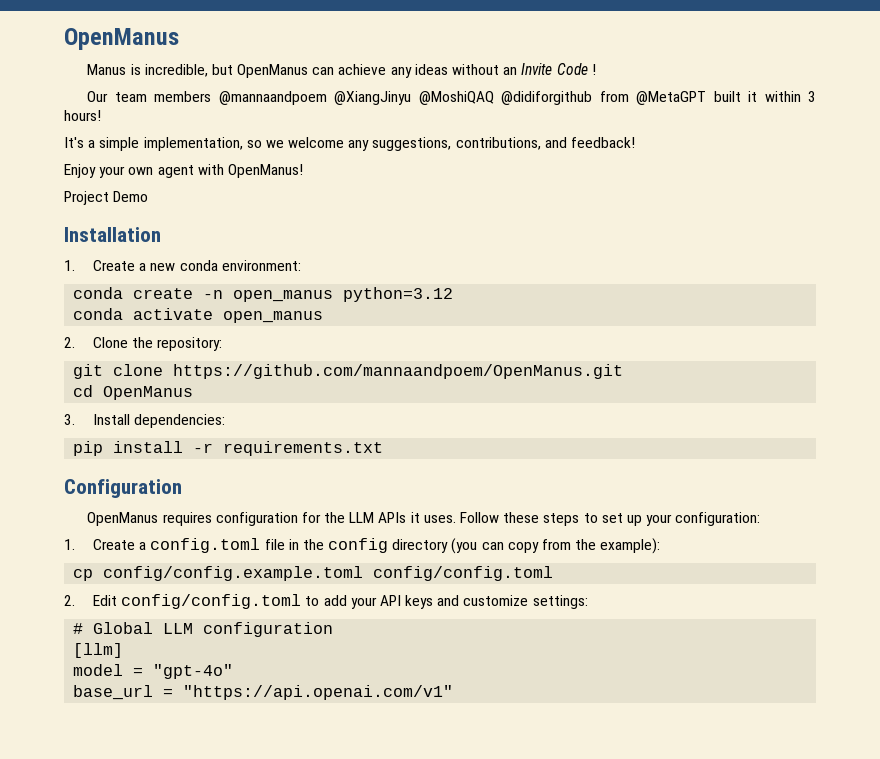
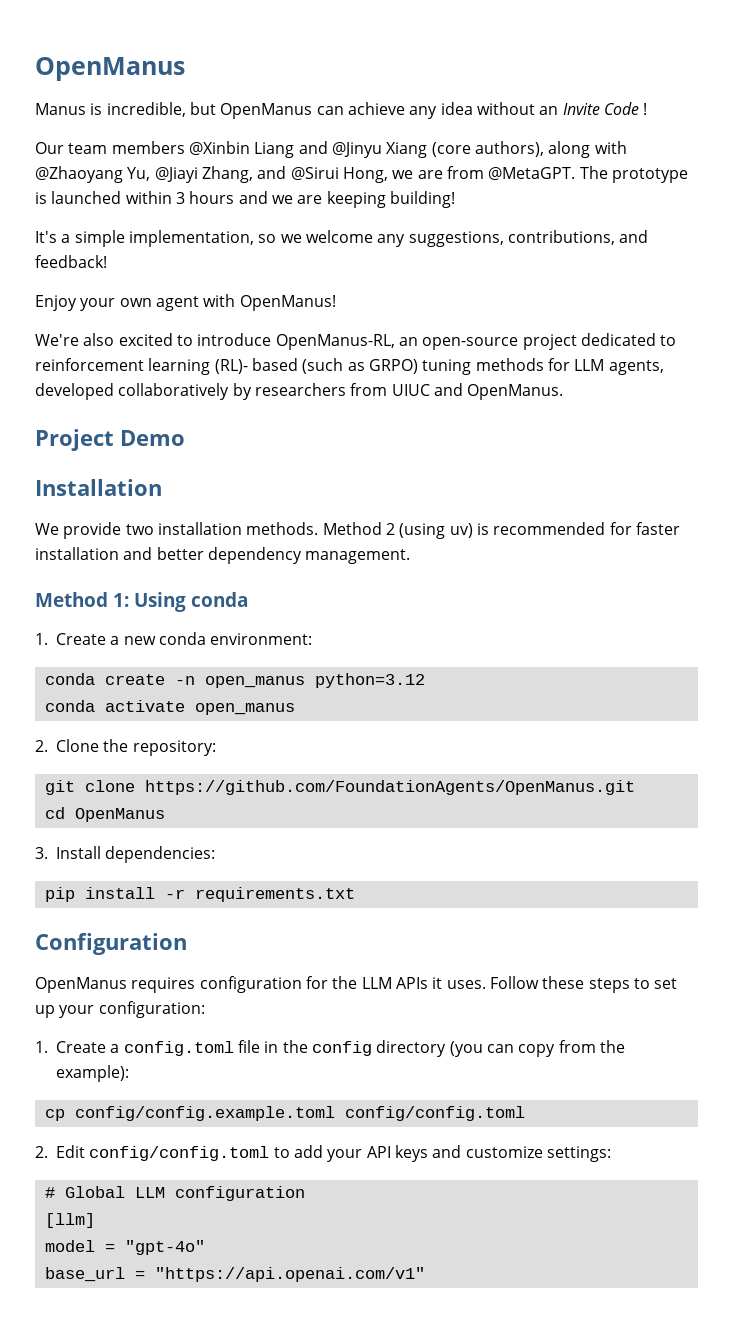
[414,64,448,75] ideas -> [440,102,473,115] idea
[218,91,816,105] [64,110,101,121] @mannaandpoem @XiangJinyu @MoshiQAQ @didiforgithub from @MetaGPT built it within 3 hours! -> [188,141,627,158] [35,166,688,183] [35,191,455,208] @Xinbin Liang and @Jinyu Xiang (core authors), along with @Zhaoyang Yu, @Jiayi Zhang, and @Sirui Hong, we are from @MetaGPT. The prototype is launched within 3 hours and we are keeping building!
[64,191,149,205] [64,227,161,242] Project Demo // Installation -> [35,333,677,350] [35,358,664,375] [35,383,564,400] [35,429,185,451] [35,479,162,496] [35,522,680,539] [35,547,411,564] [35,592,248,612] We're also excited to introduce OpenManus-RL, an open-source project dedicated to reinforcement learning (RL)- based (such as GRPO) tuning methods for LLM agents, developed collaboratively by researchers from UIUC and OpenManus. // Project Demo // Installation // We provide two installation methods. Method 2 (using uv) is recommended for faster installation and better dependency management. // Method 1: Using conda
[173,364,624,379] https://github.com/mannaandpoem/OpenManus.git -> [144,780,635,795] https://github.com/FoundationAgents/OpenManus.git

